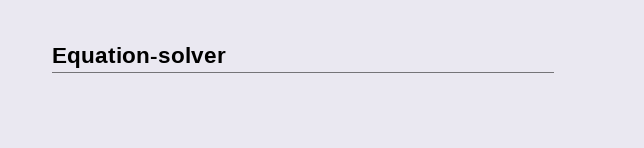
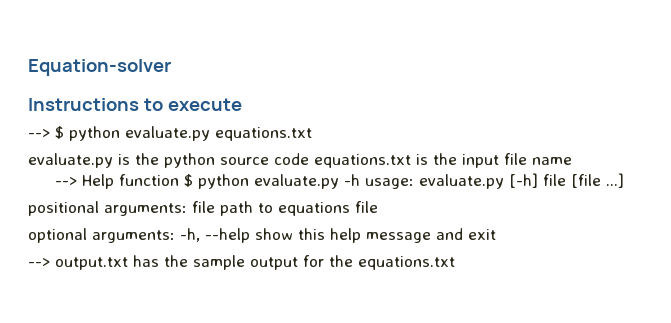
(226, 57) none -> [28,98,242,111] [28,126,312,141] [28,153,572,168] [55,173,625,189] [28,201,378,216] [28,228,496,243] [28,255,455,270] // Instructions to execute // --> $ python evaluate.py equations.txt // evaluate.py is the python source code equations.txt is the input file name // --> Help function $ python evaluate.py -h usage: evaluate.py [-h] file [file ...] // positional arguments: file path to equations file // optional arguments: -h, --help show this help message and exit // --> output.txt has the sample output for the equations.txt

